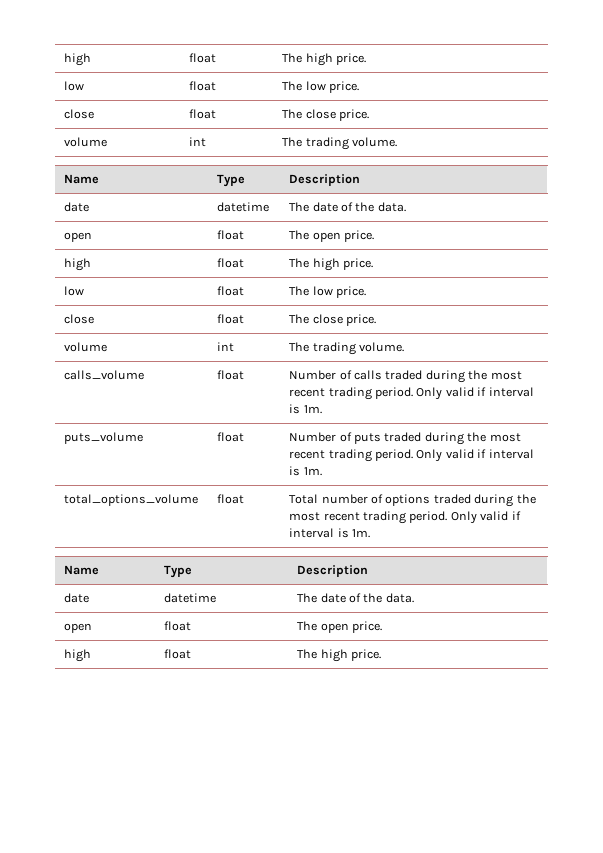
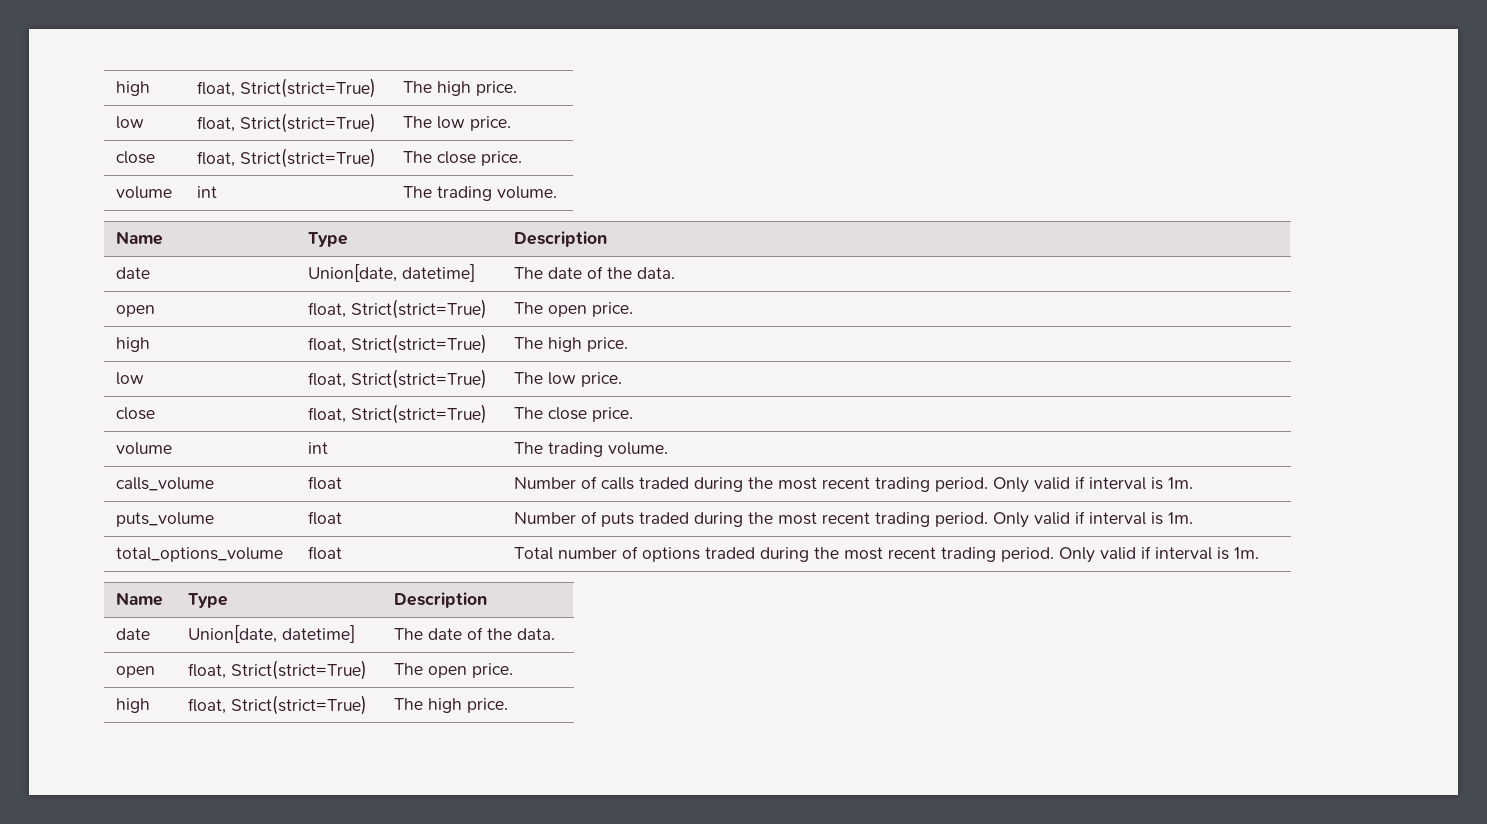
[64,53,92,66] [189,53,217,63] [282,53,367,66] [64,81,85,91] [189,81,217,91] [282,81,360,93] [64,109,95,119] [189,109,217,119] high | float | The high price. // low | float | The low price. // close | float -> [116,81,151,96] [197,78,377,98] [403,81,518,96] [116,116,145,129] [197,113,377,133] [403,116,512,131] [116,151,156,164] [197,148,377,168] high | float, Strict(strict=True) | The high price. // low | float, Strict(strict=True) | The low price. // close | float, Strict(strict=True)
[217,202,270,212] [289,202,406,212] [64,232,93,242] [217,230,245,240] [289,230,375,242] [64,258,92,271] [217,258,245,268] [289,258,374,271] [64,286,85,296] [217,286,245,296] [289,286,367,298] [64,314,95,324] [217,314,245,324] datetime | The date of the data. // open | float | The open price. // high | float | The high price. // low | float | The low price. // close | float -> [308,264,476,282] [514,266,676,279] [116,305,156,317] [308,299,488,319] [514,302,634,317] [116,337,151,352] [308,334,488,354] [514,337,629,352] [116,372,145,385] [308,369,488,389] [514,372,623,387] [116,407,156,420] [308,404,488,424] Union[date, datetime] | The date of the data. // open | float, Strict(strict=True) | The open price. // high | float, Strict(strict=True) | The high price. // low | float, Strict(strict=True) | The low price. // close | float, Strict(strict=True)
[164,593,217,603] [297,593,414,603] [64,623,93,633] [164,621,192,631] [297,621,383,633] [64,649,92,662] [164,649,192,659] datetime | The date of the data. // open | float | The open price. // high | float -> [188,625,356,643] [394,627,556,640] [116,666,156,678] [188,660,368,680] [394,663,514,678] [116,698,151,713] [188,695,368,715] Union[date, datetime] | The date of the data. // open | float, Strict(strict=True) | The open price. // high | float, Strict(strict=True)

